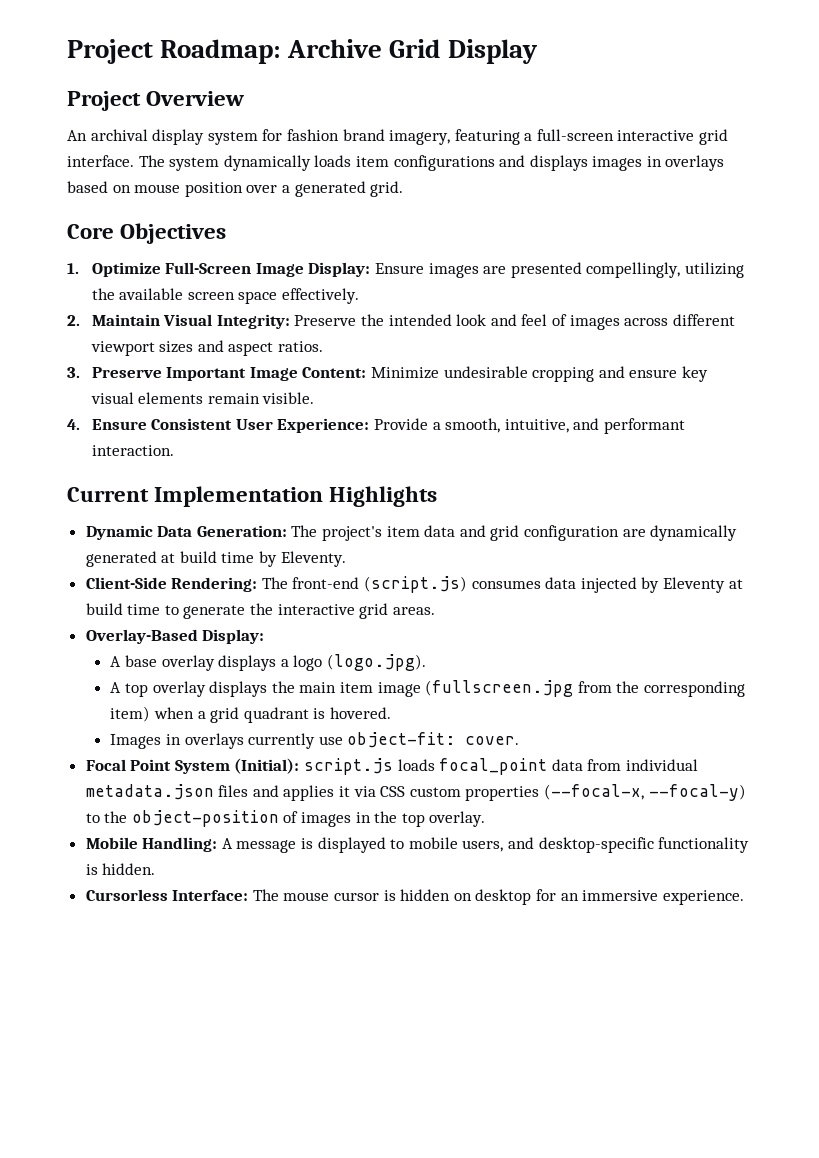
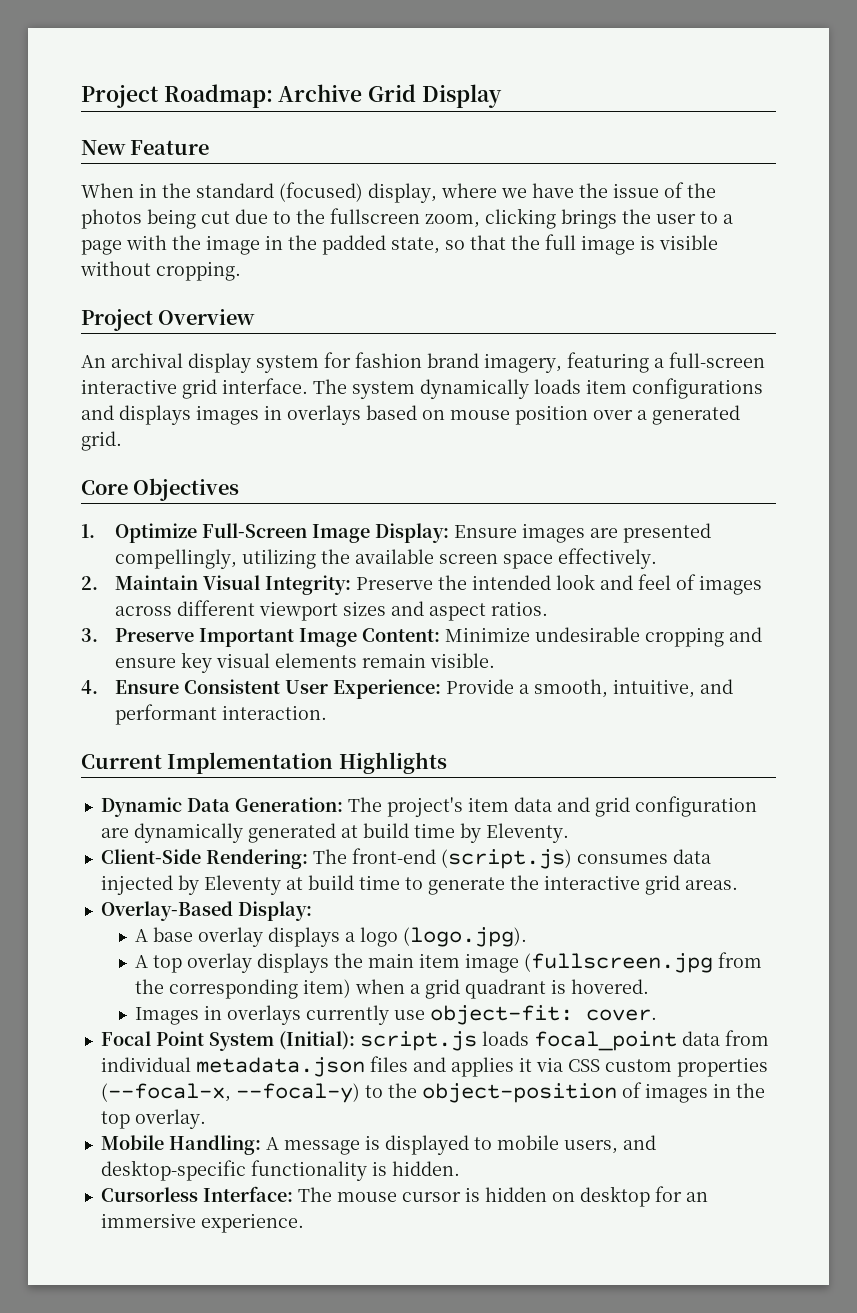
(538, 51) none -> [81,140,210,155] [81,182,716,203] [81,208,733,229] [81,234,718,255] [80,261,241,281] // New Feature // When in the standard (focused) display, where we have the issue of the photos being cut due to the fullscreen zoom, clicking brings the user to a page with the image in the padded state, so that the full image is visible without cropping.

